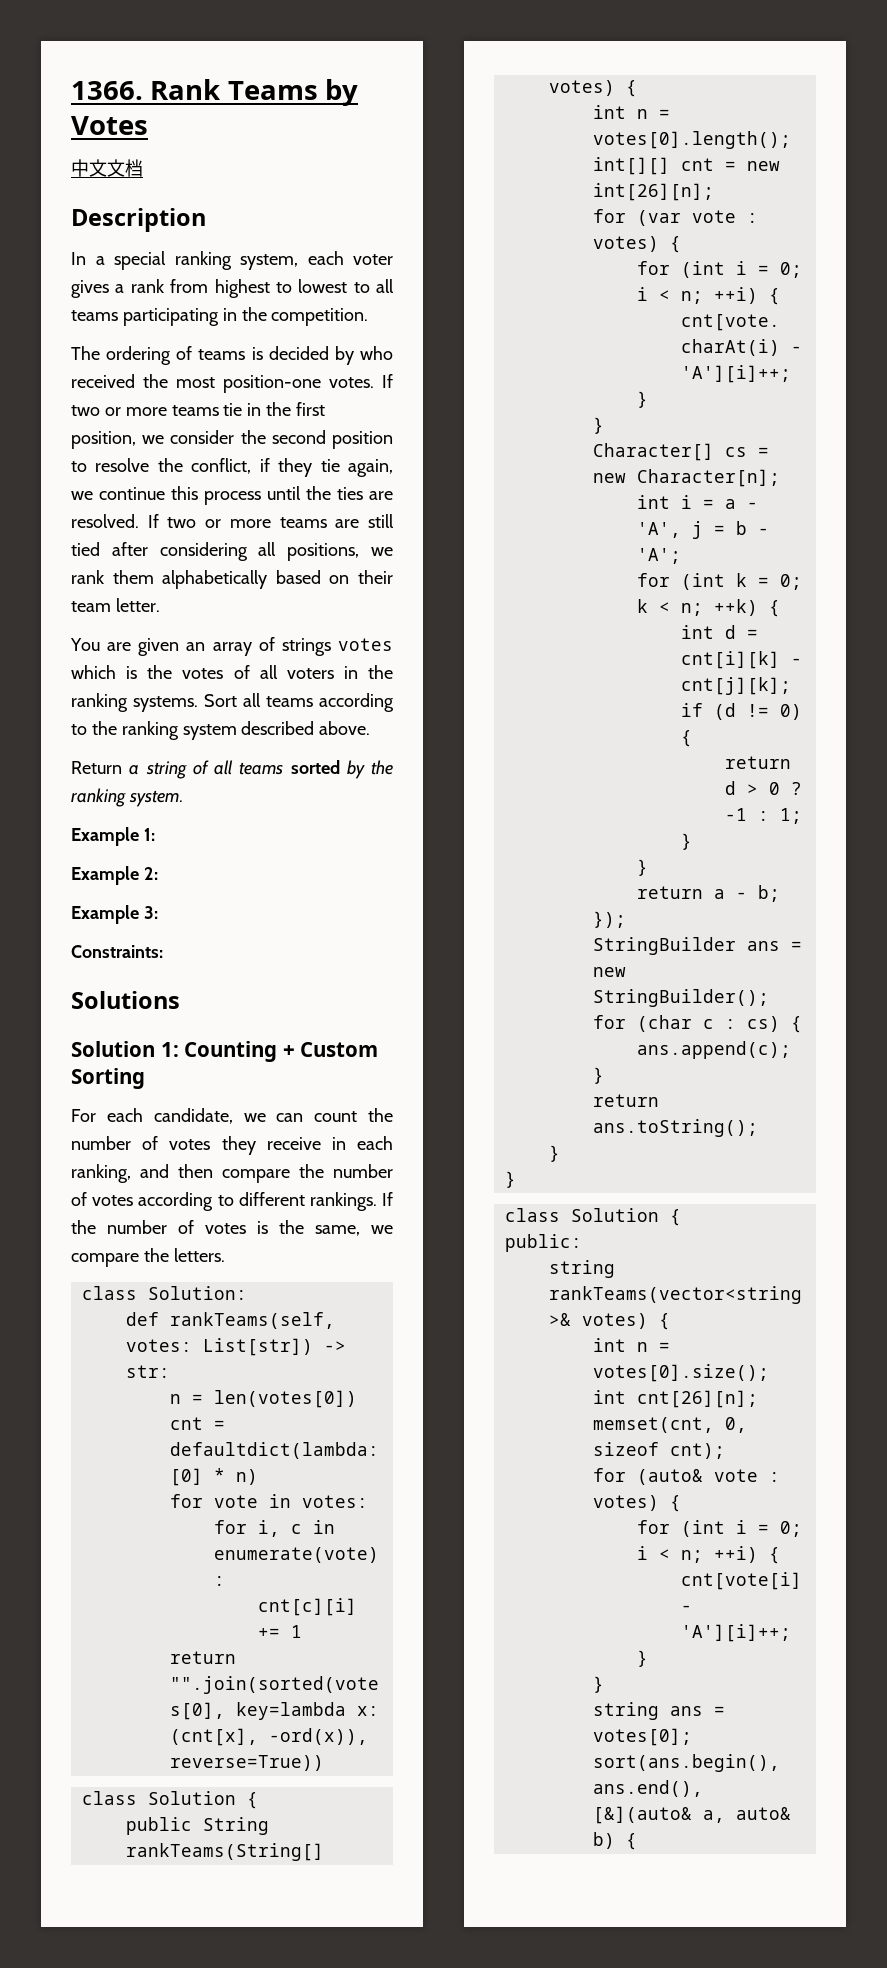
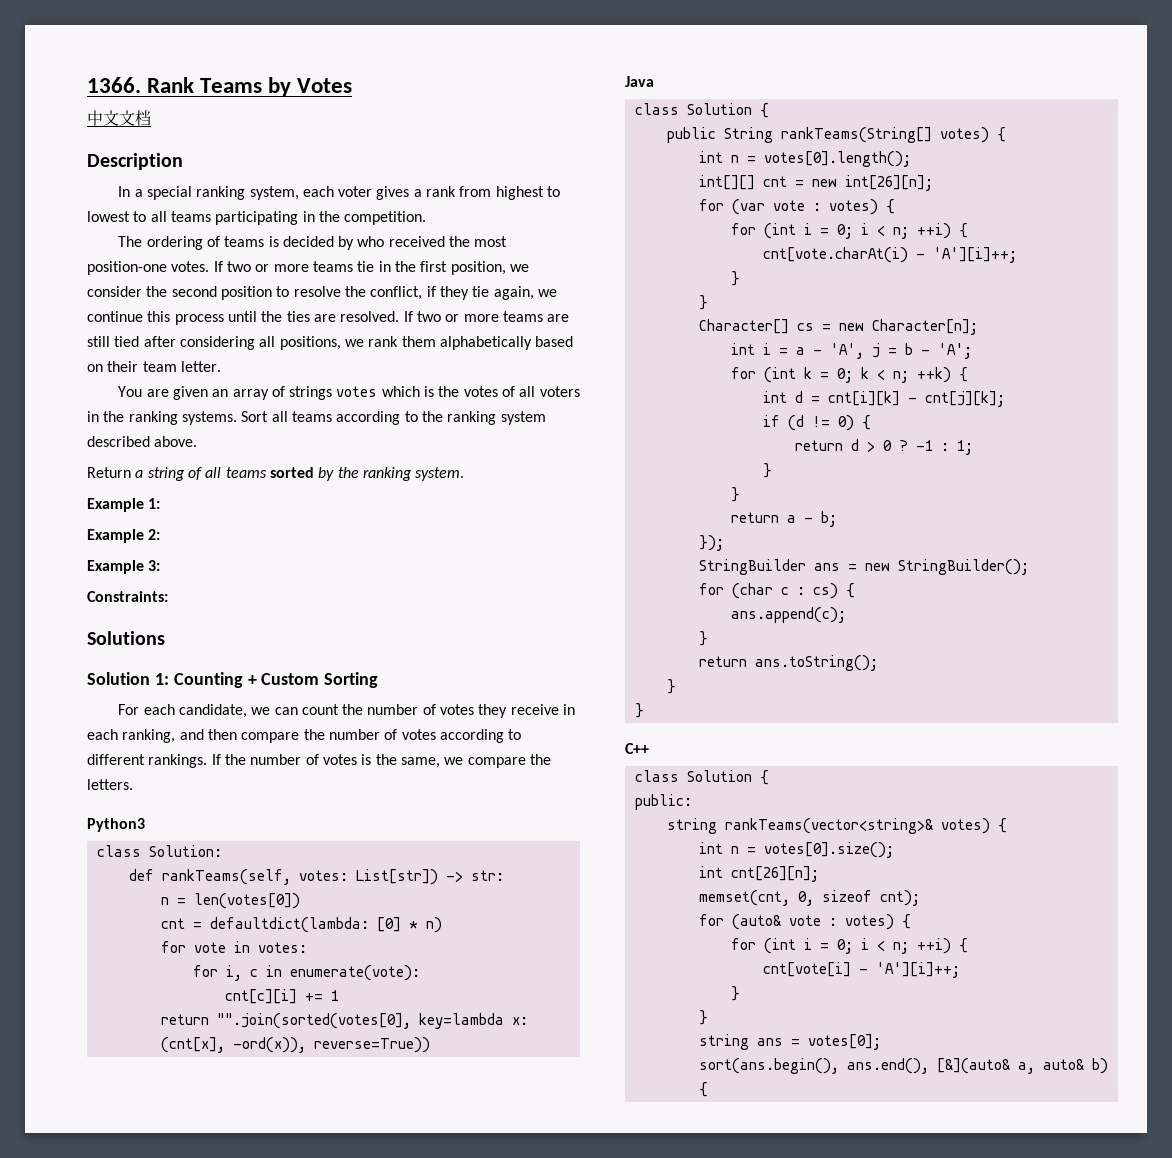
(225, 1255) none -> [87,818,145,832] // Python3
(324, 1763) none -> [625,76,654,87] // Java
(516, 1179) none -> [625,743,649,754] // C++

